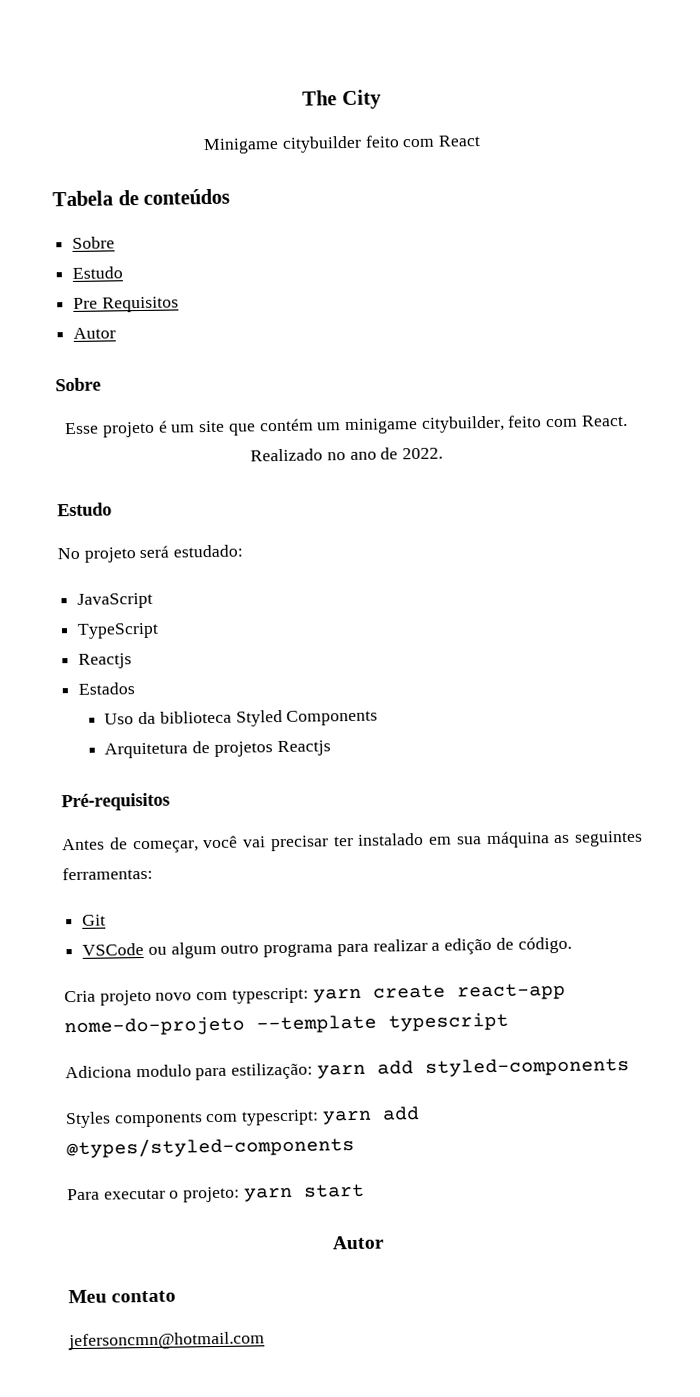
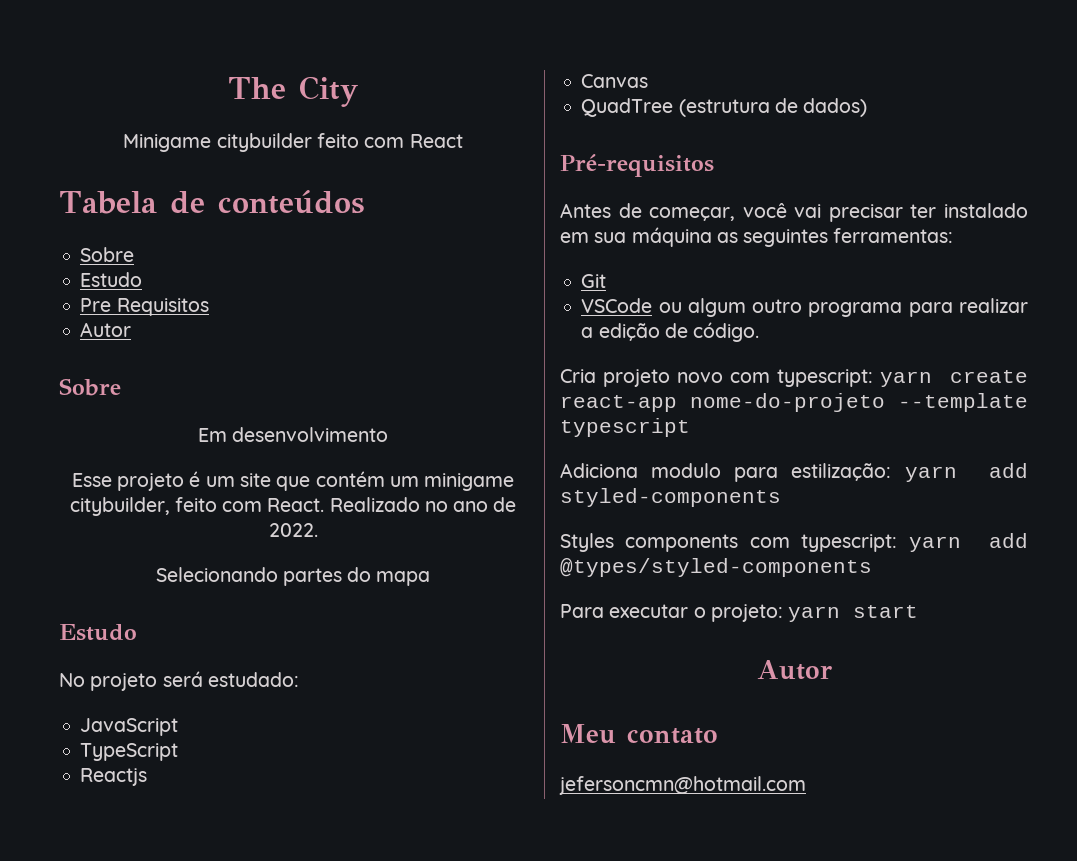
(101, 384) none -> [197,427,389,442] // Em desenvolvimento
(443, 453) none -> [155,567,431,586] // Selecionando partes do mapa
[78,682,136,695] [104,709,379,727] [104,740,331,759] Estados // Uso da biblioteca Styled Components // Arquitetura de projetos Reactjs -> [581,74,649,88] [581,98,868,117] Canvas // QuadTree (estrutura de dados)

